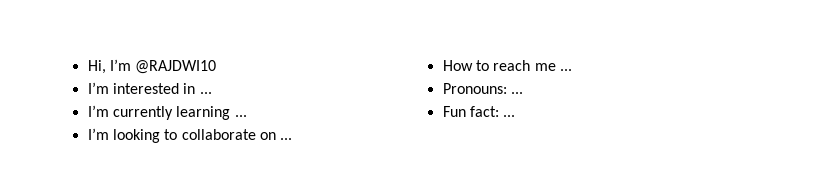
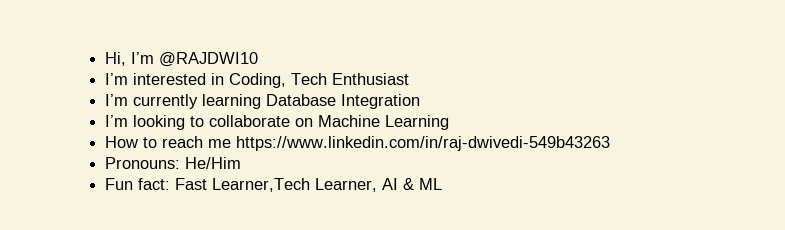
[199,92,212,94] ... -> [229,73,410,88] Coding, Tech Enthusiast
[234,115,247,117] ... -> [266,94,421,109] Database Integration
[280,138,293,140] ... -> [318,115,450,130] Machine Learning
[559,69,572,71] ... -> [236,136,611,151] https://www.linkedin.com/in/raj-dwivedi-549b43263
[510,92,523,94] ... -> [185,157,242,169] He/Him
[503,115,516,117] ... -> [175,178,443,192] Fast Learner,Tech Learner, AI & ML

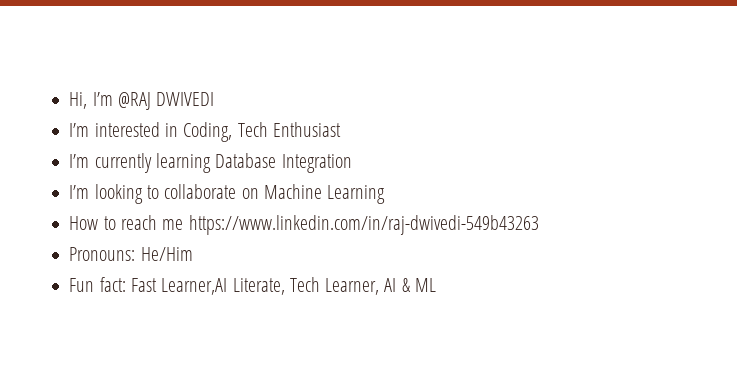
[159,52,259,67] @RAJDWI10 -> [117,92,215,110] @RAJ DWIVEDI
[212,178,311,192] Learner,Tech -> [161,277,320,295] Learner,AI Literate, Tech

